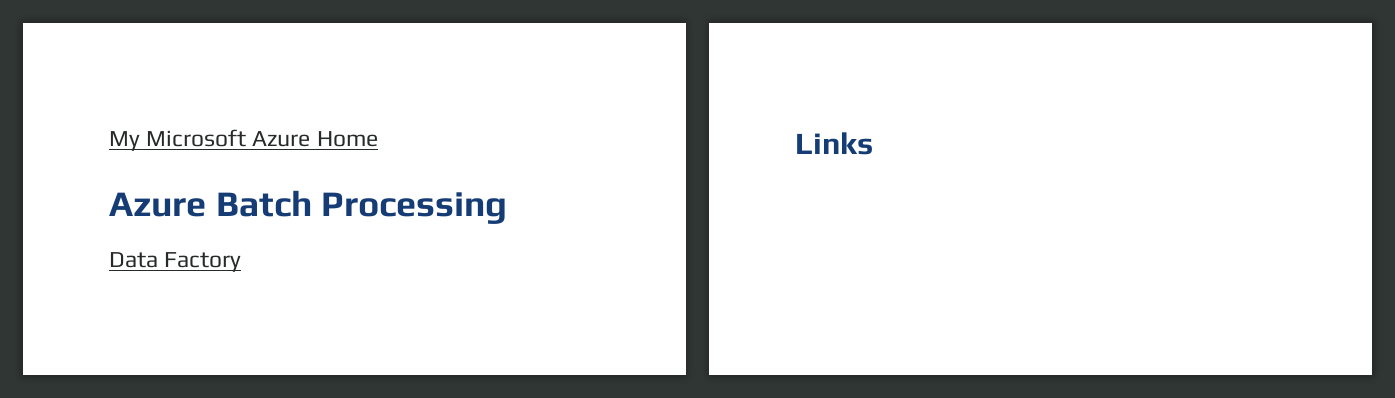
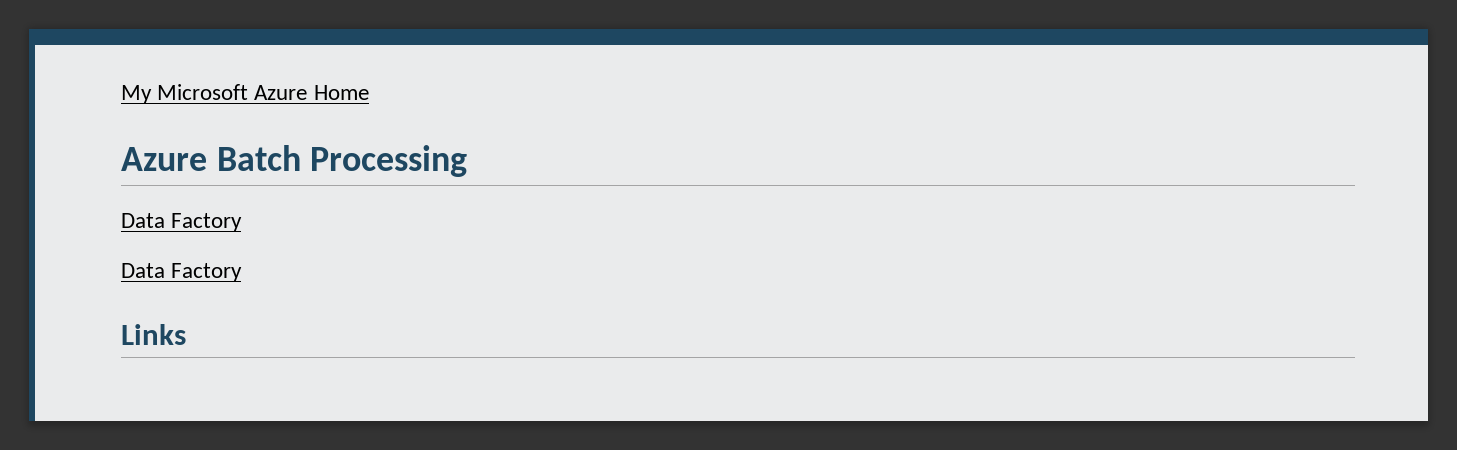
(242, 262) none -> [121,263,243,282] // Data Factory

